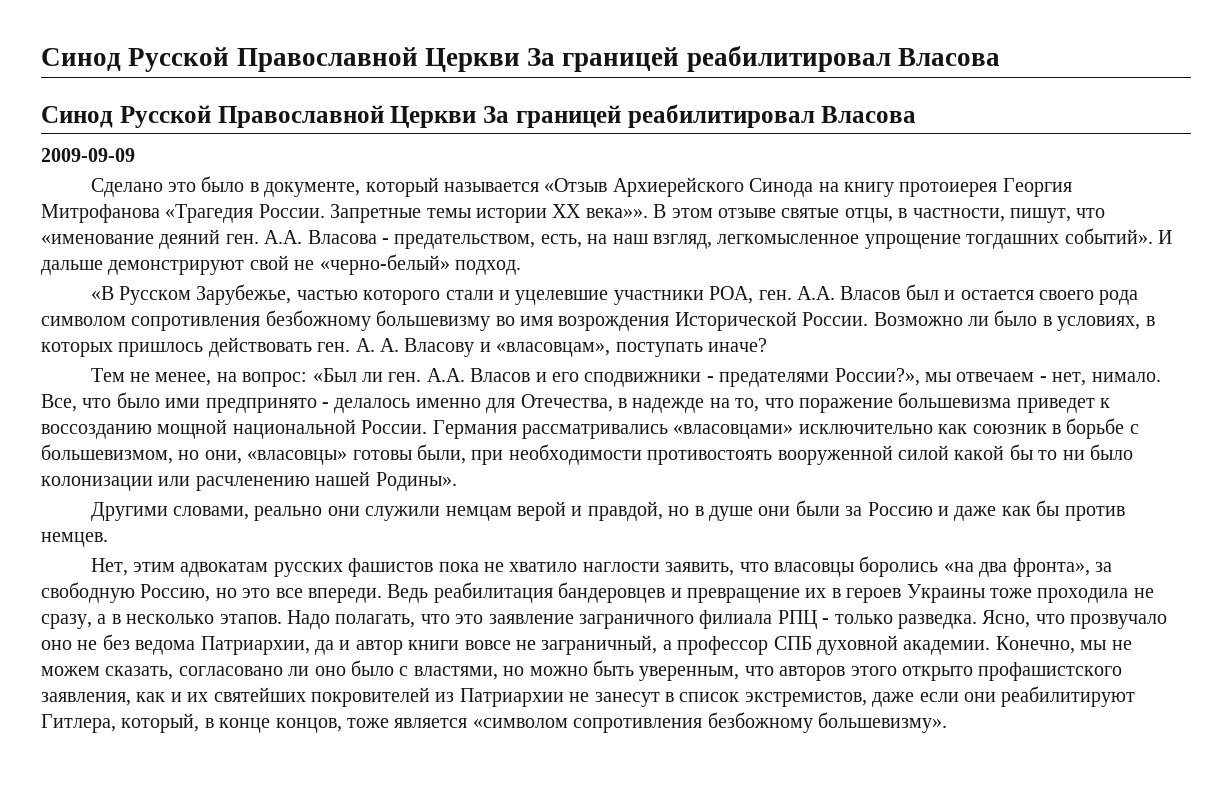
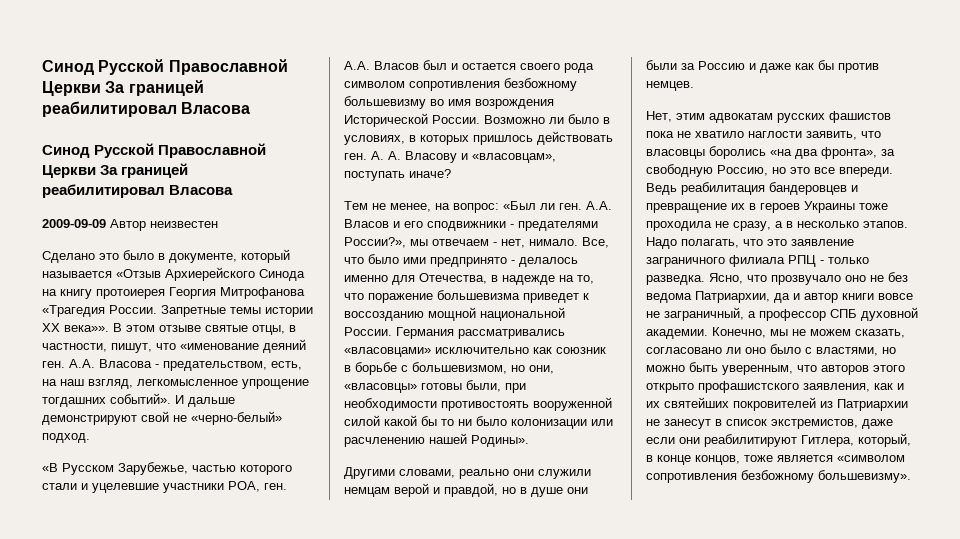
(135, 155) none -> [110,219,218,231] Автор неизвестен

